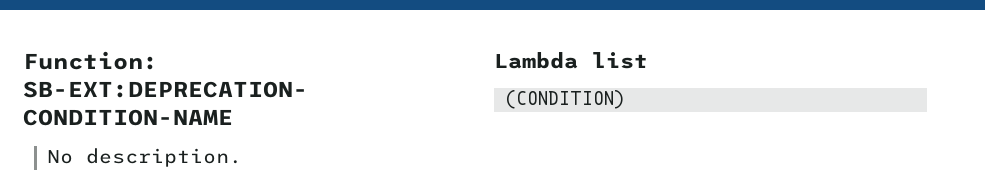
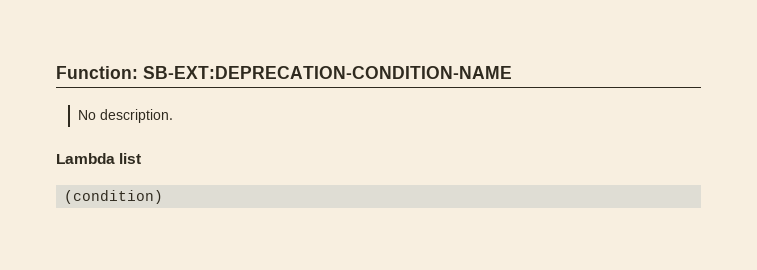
[505,90,625,109] (CONDITION) -> [64,190,164,204] (condition)

